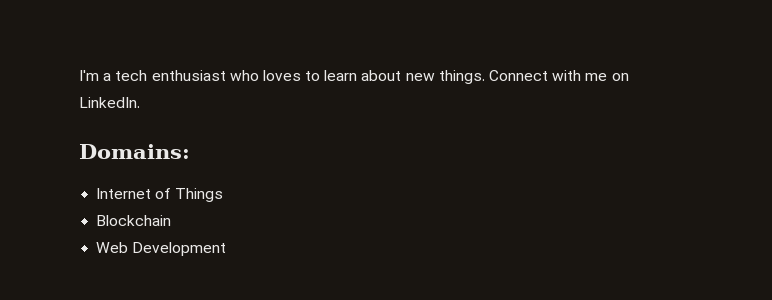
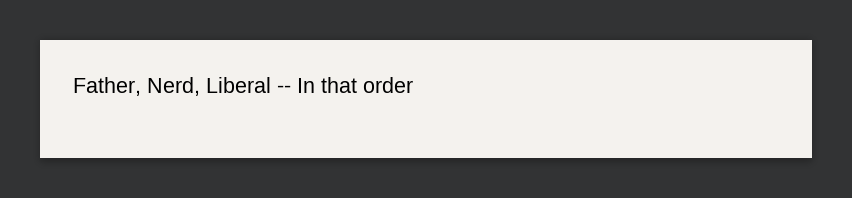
[79,70,629,84] [79,97,140,108] [79,144,190,159] [96,188,224,202] [96,215,172,226] [96,242,227,256] I'm a tech enthusiast who loves to learn about new things. Connect with me on LinkedIn. // Domains: // Internet of Things // Blockchain // Web Development -> [73,77,413,96] Father, Nerd, Liberal -- In that order

